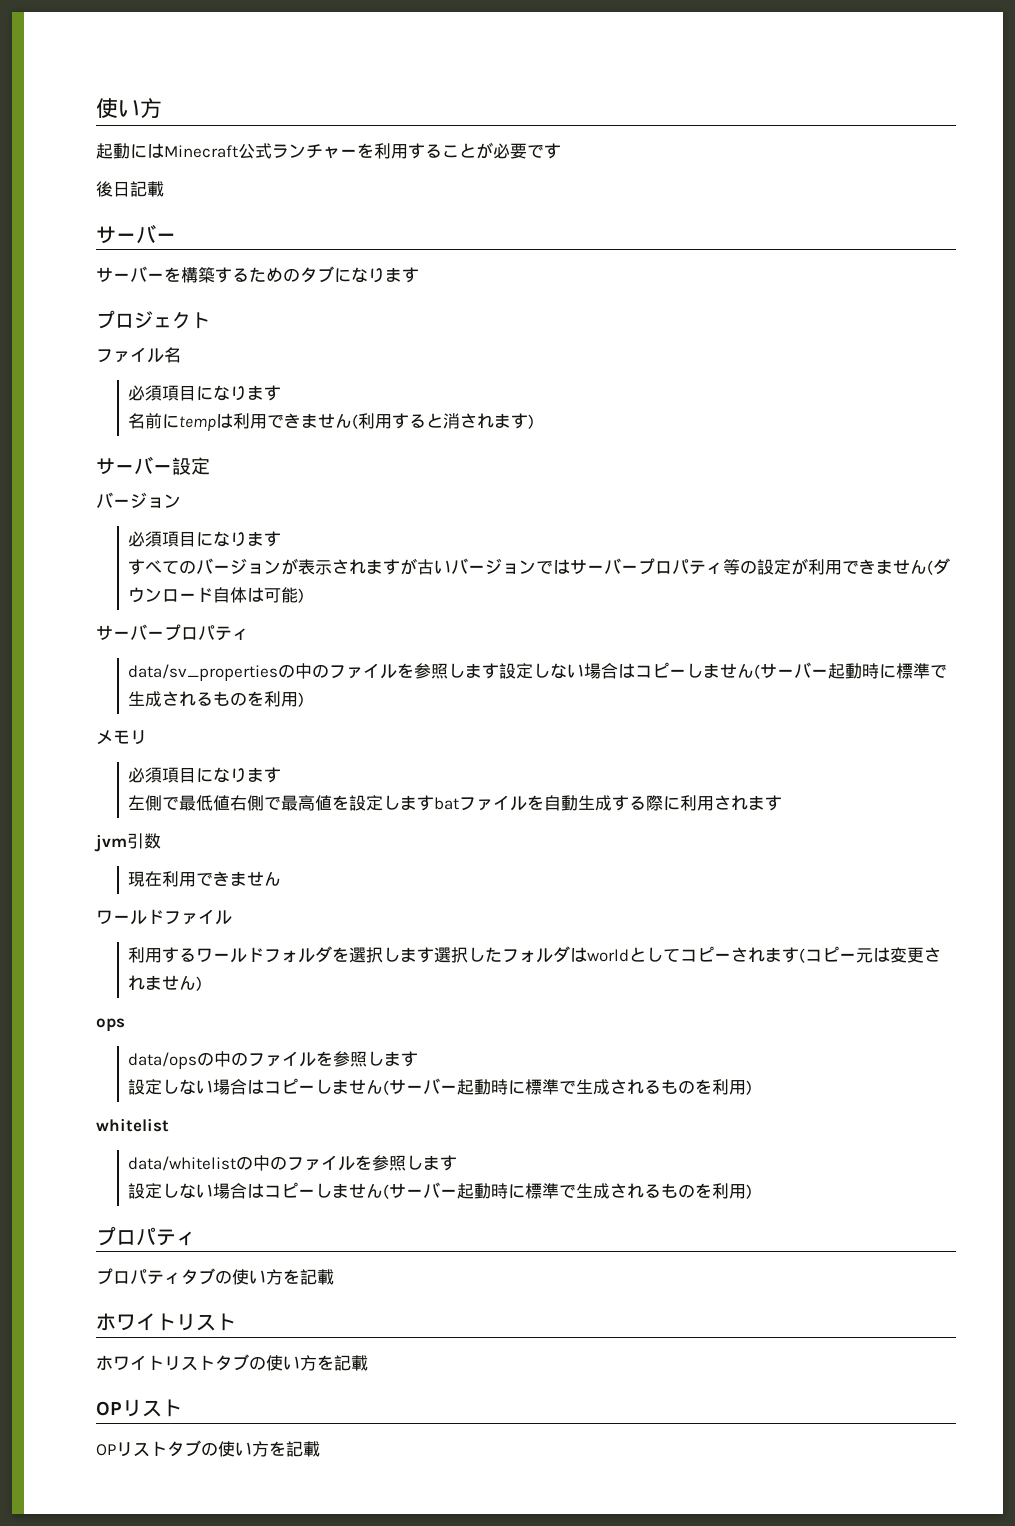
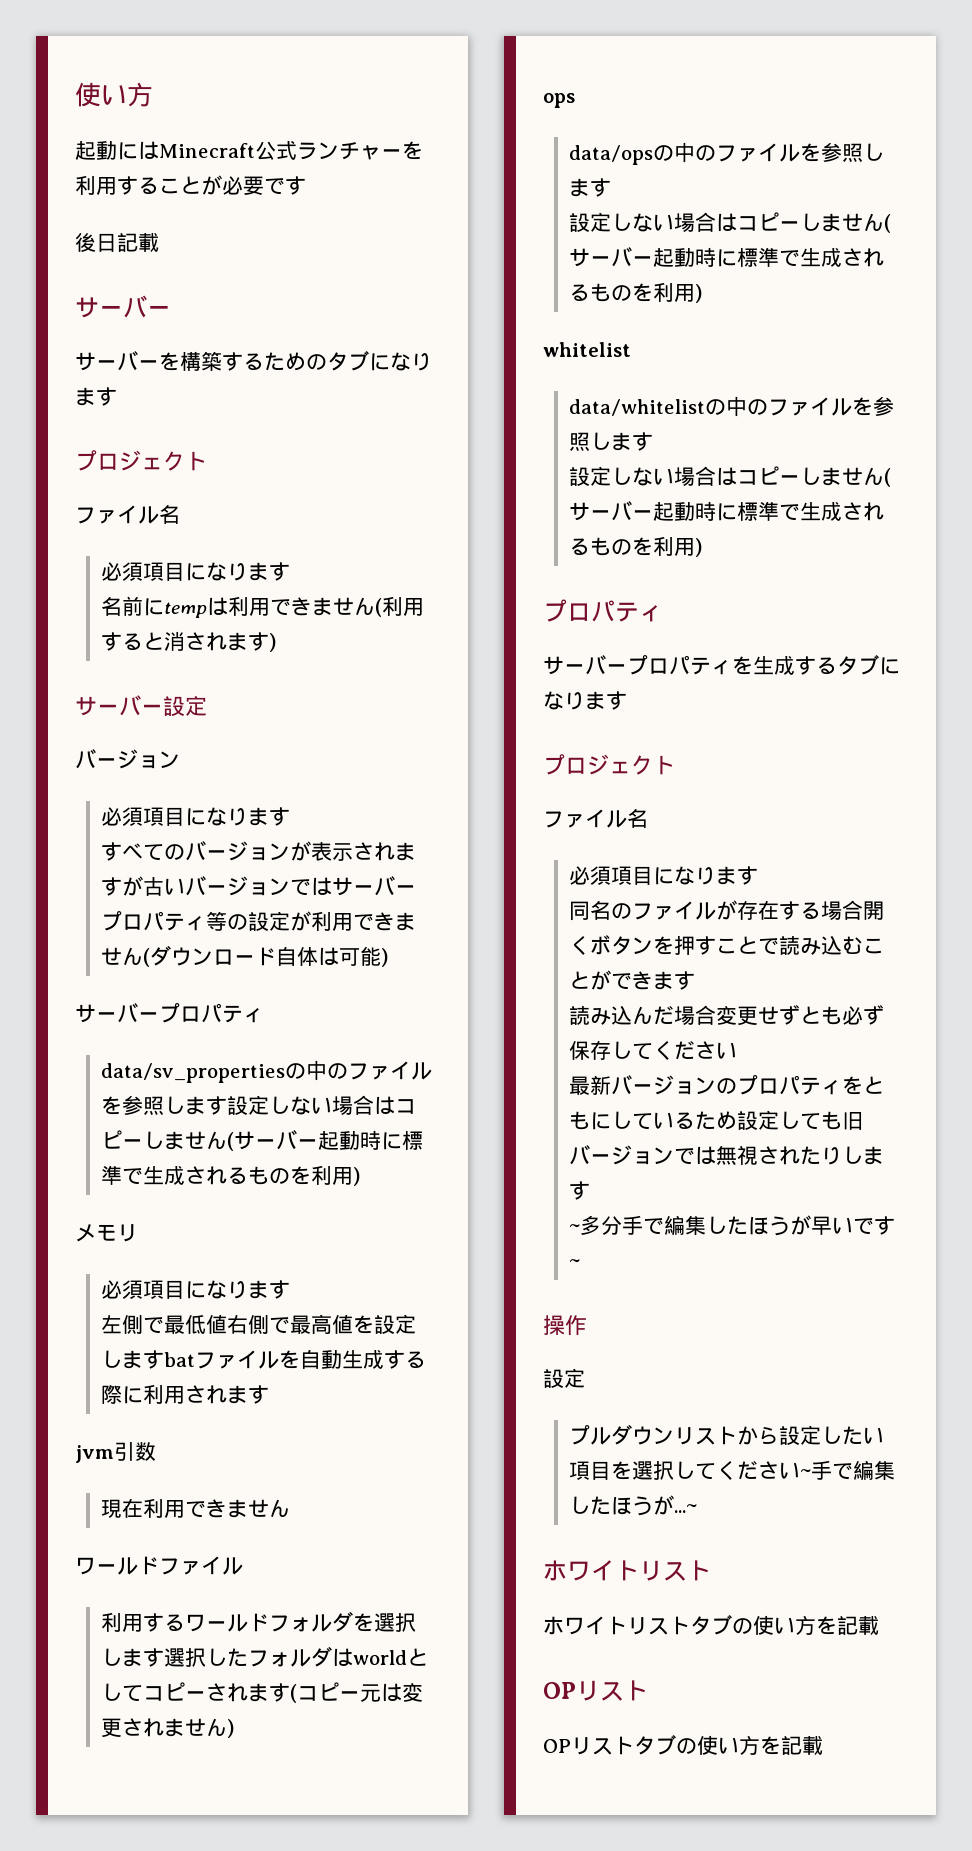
[96,1268,334,1285] プロパティタブの使い方を記載 -> [543,655,900,675] [543,691,627,710] [543,754,675,775] [543,809,648,828] [568,866,758,885] [568,900,884,921] [568,935,884,955] [568,970,695,990] [568,1005,884,1026] [568,1040,737,1060] [568,1075,884,1095] [568,1110,863,1130] [568,1145,884,1165] [568,1181,590,1200] [568,1215,895,1236] [568,1259,580,1268] [543,1315,587,1335] [543,1368,585,1388] [568,1424,884,1445] [568,1460,895,1481] [568,1495,697,1516] サーバープロパティを生成するタブになります // プロジェクト // ファイル名 // 必須項目になります // 同名のファイルが存在する場合開くボタンを押すことで読み込むことができます // 読み込んだ場合変更せずとも必ず保存してください // 最新バージョンのプロパティをともにしているため設定しても旧バージョンでは無視されたりします // ~多分手で編集したほうが早いです~ // 操作 // 設定 // プルダウンリストから設定したい項目を選択してください~手で編集したほうが...~

